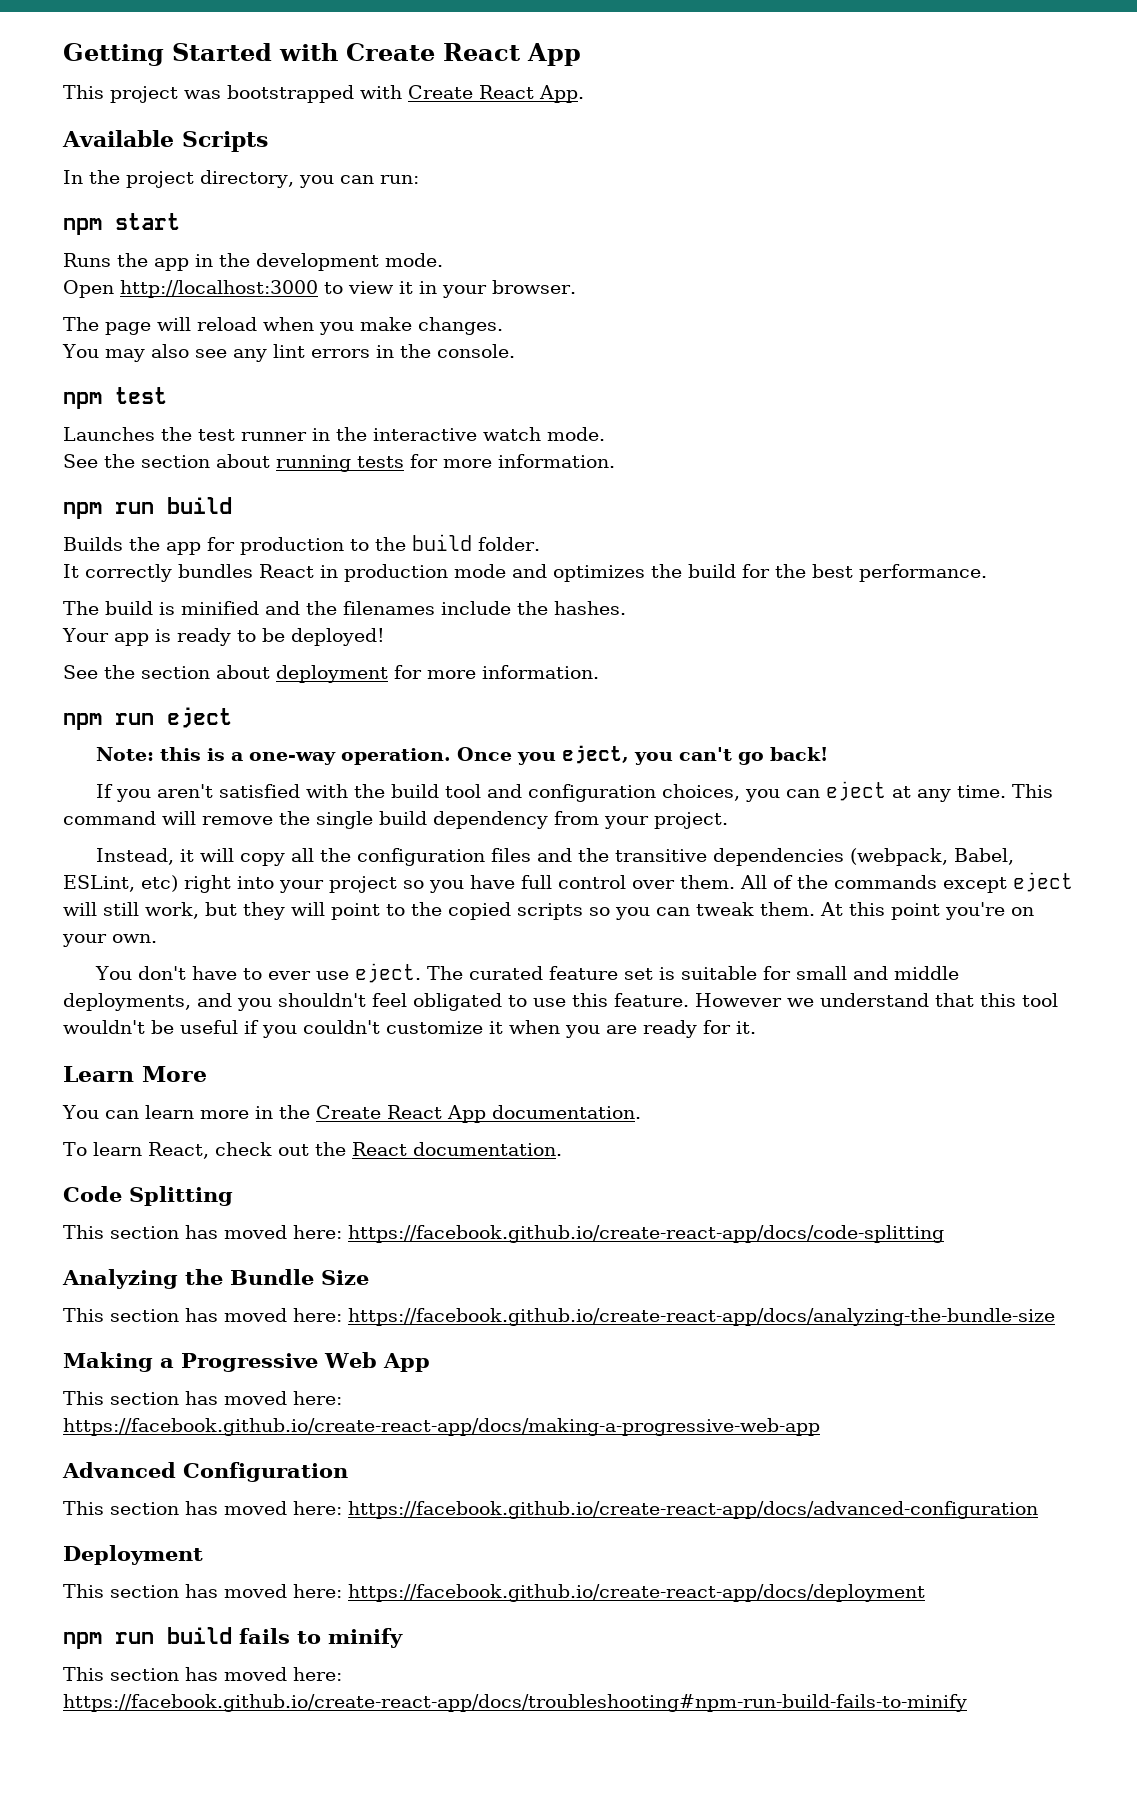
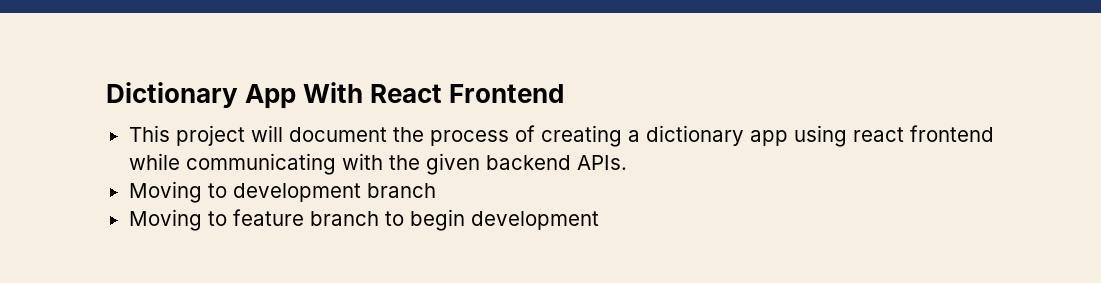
[63,43,581,66] [63,85,584,103] [62,130,268,152] [63,170,419,188] [63,213,180,235] [63,253,443,271] [63,280,576,298] [63,317,503,335] [62,344,515,362] [63,387,167,409] [63,427,605,441] [63,454,615,472] [63,497,232,519] [63,534,540,555] [63,564,987,582] [63,601,626,615] [62,628,385,646] [63,665,599,683] [63,707,232,730] [95,745,828,765] [95,781,1053,802] [63,811,728,829] [95,848,1014,866] [63,872,1073,893] [63,902,1034,920] [62,934,157,947] [94,963,959,983] [63,993,1058,1011] [63,1020,756,1038] [63,1066,207,1082] [62,1105,641,1123] [63,1142,562,1159] [63,1186,233,1206] [63,1225,944,1243] [62,1269,369,1289] [63,1308,1055,1326] [63,1352,430,1372] [63,1391,342,1405] [63,1418,820,1436] [62,1462,348,1482] [63,1501,1038,1519] [63,1545,203,1565] [63,1584,925,1602] [63,1627,403,1649] [63,1667,342,1681] [63,1694,967,1712] Getting Started with Create React App // This project was bootstrapped with Create React App. // Available Scripts // In the project directory, you can run: // npm start // Runs the app in the development mode. // Open http://localhost:3000 to view it in your browser. // The page will reload when you make changes. // You may also see any lint errors in the console. // npm test // Launches the test runner in the interactive watch mode. // See the section about running tests for more information. // npm run build // Builds the app for production to the build folder. // It correctly bundles React in production mode and optimizes the build for the best performance. // The build is minified and the filenames include the hashes. // Your app is ready to be deployed! // See the section about deployment for more information. // npm run eject // Note: this is a one-way operation. Once you eject, you can't go back! // If you aren't satisfied with the build tool and configuration choices, you can eject at any time. This command will remove the single build dependency from your project. // Instead, it will copy all the configuration files and the transitive dependencies (webpack, Babel, ESLint, etc) right into your project so you have full control over them. All of the commands except eject will still work, but they will point to the copied scripts so you can tweak them. At this point you're on your own. // You don't have to ever use eject. The curated feature set is suitable for small and middle deployments, and you shouldn't feel obligated to use this feature. However we understand that this tool wouldn't be useful if you couldn't customize it when you are ready for it. // Learn More // You can learn more in the Create React App documentation. // To learn React, check out the React documentation. // Code Splitting // This section has moved here: https://facebook.github.io/create-react-app/docs/code-splitting // Analyzing the Bundle Size // This section has moved here: https://facebook.github.io/create-react-app/docs/analyzing-the-bundle-size // Making a Progressive Web App // This section has moved here: https://facebook.github.io/create-react-app/docs/making-a-progressive-web-app // Advanced Configuration // This section has moved here: https://facebook.github.io/create-react-app/docs/advanced-configuration // Deployment // This section has moved here: https://facebook.github.io/create-react-app/docs/deployment // npm run build fails to minify // This section has moved here: https://facebook.github.io/create-react-app/docs/troubleshooting#npm-run-build-fails-to-minify -> [106,82,565,109] [128,125,994,147] [128,153,627,175] [128,181,436,203] [128,209,599,231] Dictionary App With React Frontend // This project will document the process of creating a dictionary app using react frontend while communicating with the given backend APIs. // Moving to development branch // Moving to feature branch to begin development

